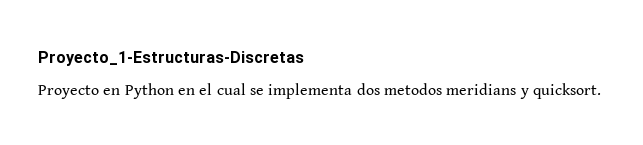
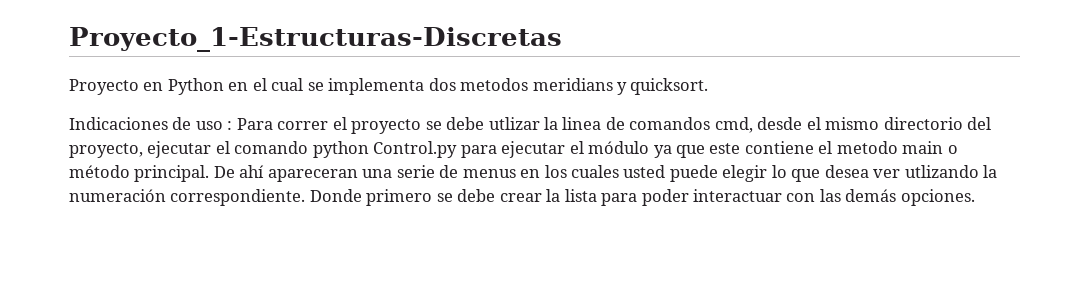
(601, 91) none -> [69,117,992,134] [69,141,958,158] [69,165,998,182] [69,189,975,206] // Indicaciones de uso : Para correr el proyecto se debe utlizar la linea de comandos cmd, desde el mismo directorio del proyecto, ejecutar el comando python Control.py para ejecutar el módulo ya que este contiene el metodo main o método principal. De ahí apareceran una serie de menus en los cuales usted puede elegir lo que desea ver utlizando la numeración correspondiente. Donde primero se debe crear la lista para poder interactuar con las demás opciones.

